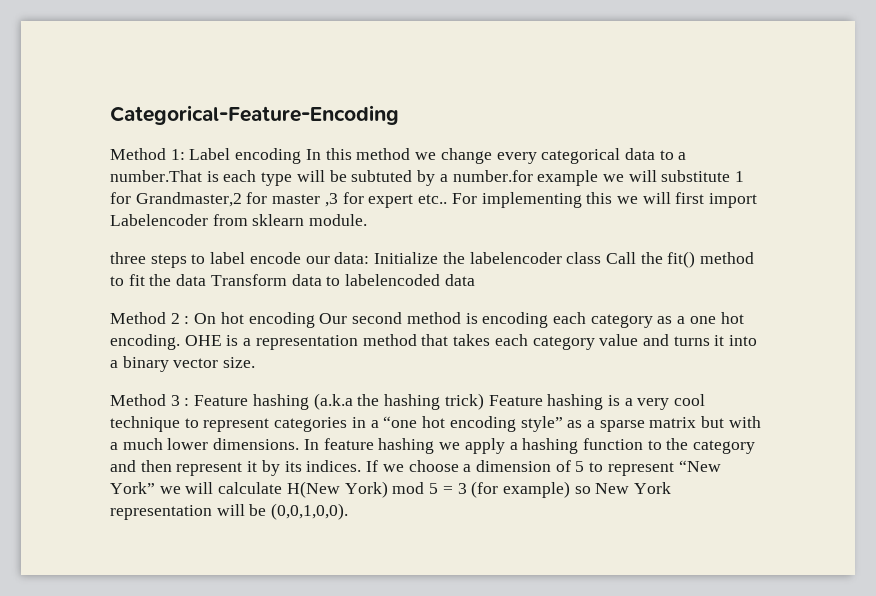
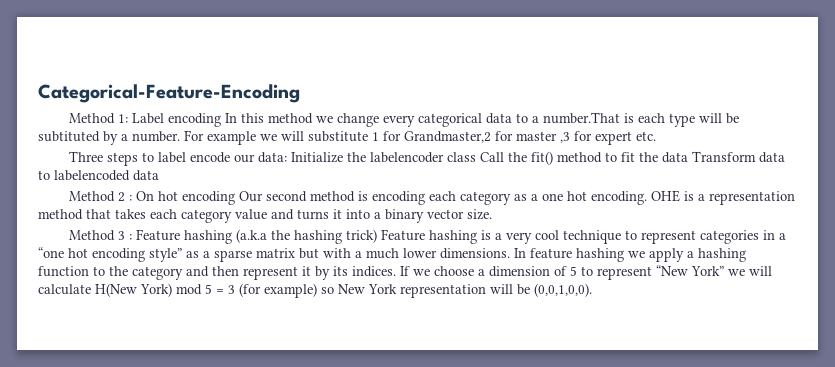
[351,170,413,182] subtuted -> [38,131,100,142] subtituted
[452,170,533,182] number.for -> [132,130,204,142] number. For
[418,192,758,208] [110,214,368,226] [110,252,146,264] etc.. For implementing this we will first import Labelencoder from sklearn module. // three -> [636,131,656,141] [68,151,103,162] etc. // Three

